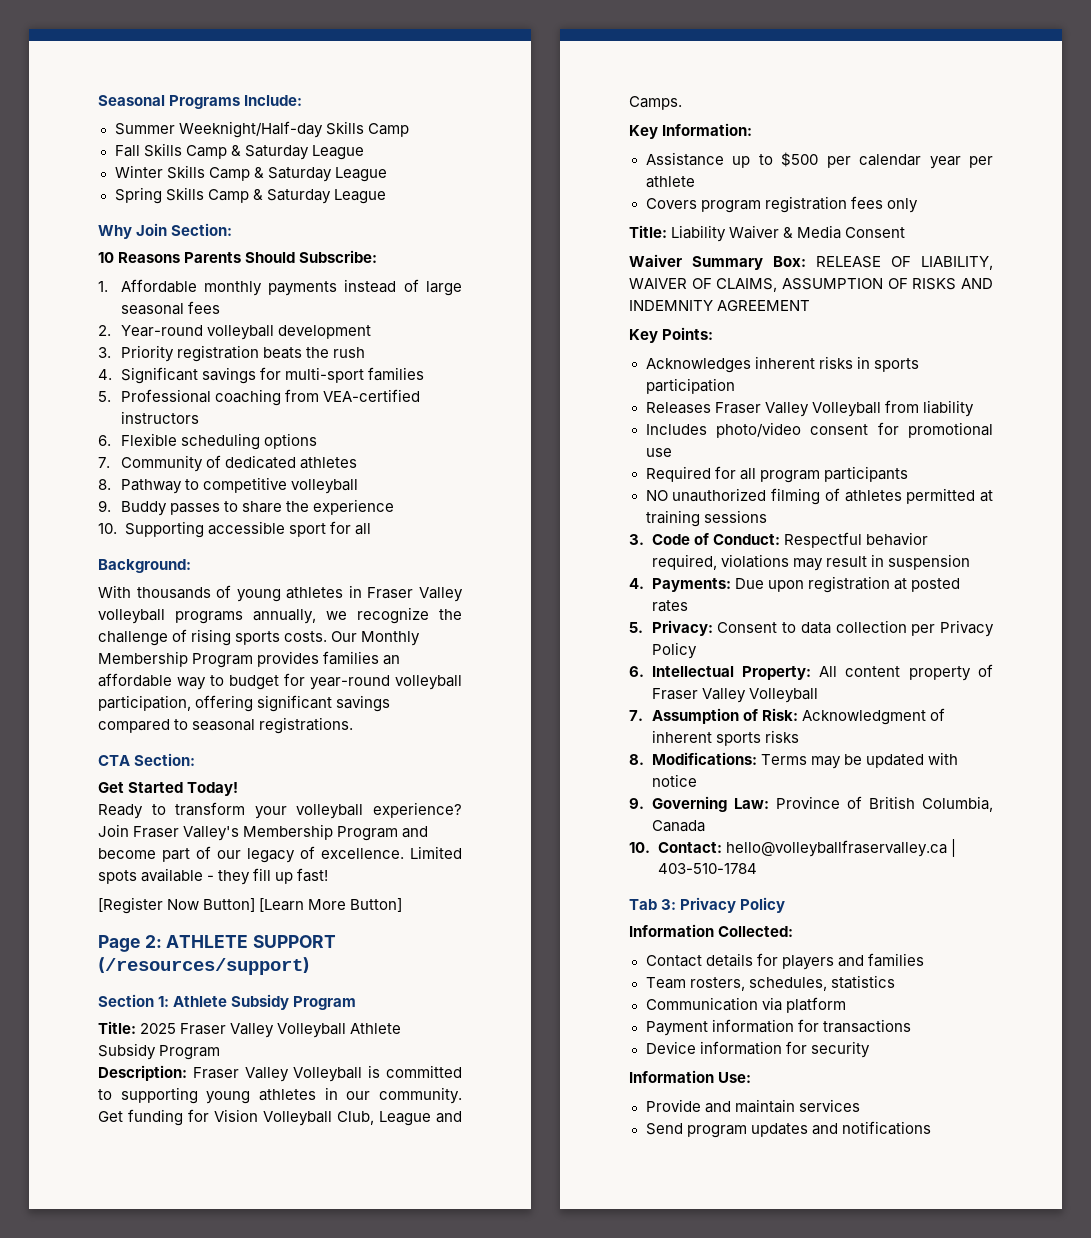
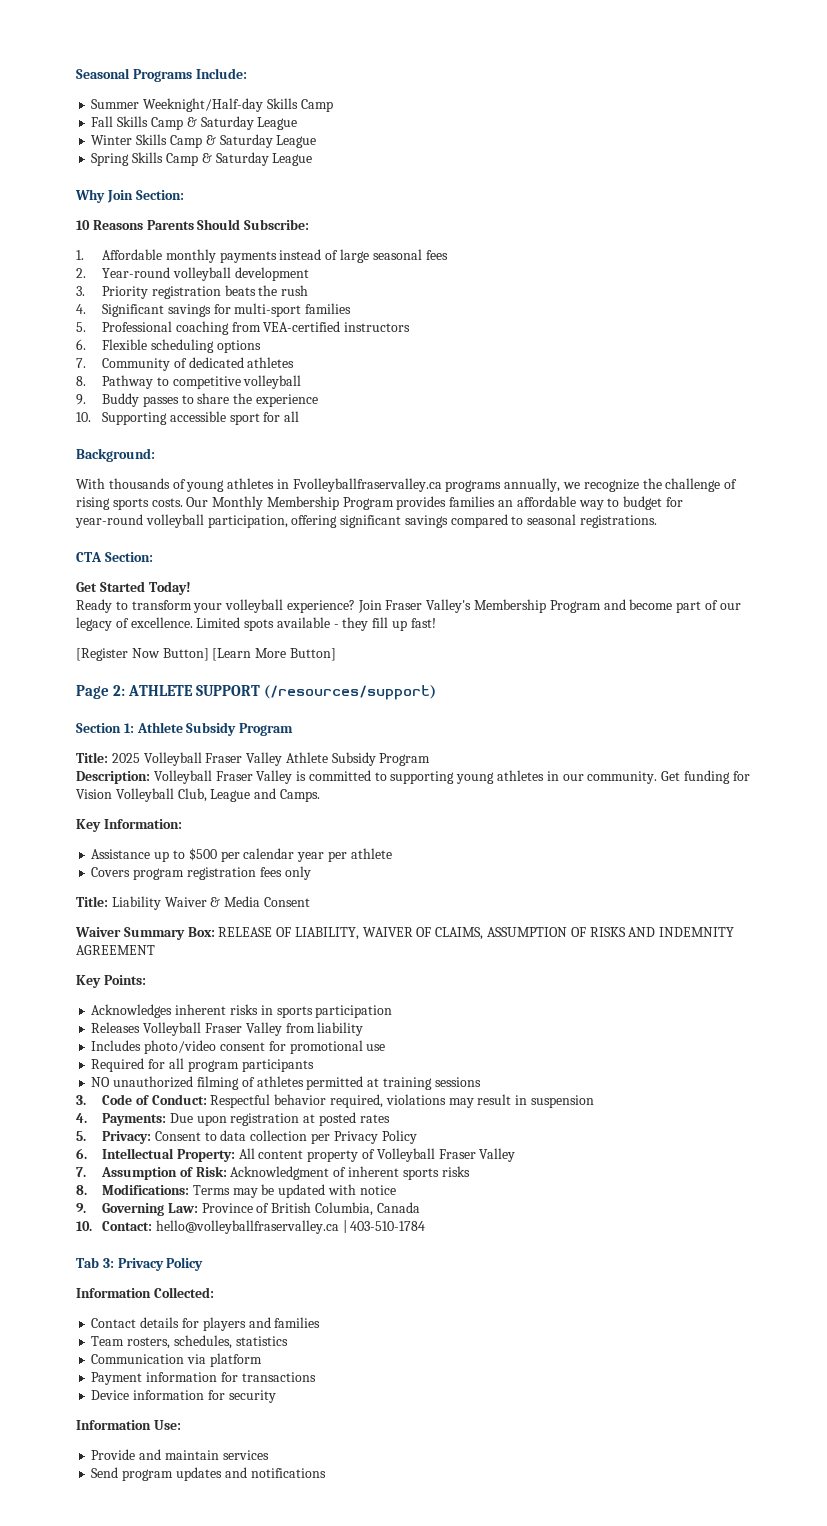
[367,587,463,602] [98,609,165,624] Fraser Valley volleyball -> [292,478,442,492] Fvolleyballfraservalley.ca
[180,1023,347,1038] Fraser Valley Volleyball -> [143,752,283,766] Volleyball Fraser Valley
[192,1067,363,1082] Fraser Valley Volleyball -> [153,770,293,784] Volleyball Fraser Valley
[714,402,881,417] Fraser Valley Volleyball -> [143,1022,282,1036] Volleyball Fraser Valley
[651,688,818,703] Fraser Valley Volleyball -> [376,1148,516,1162] Volleyball Fraser Valley

